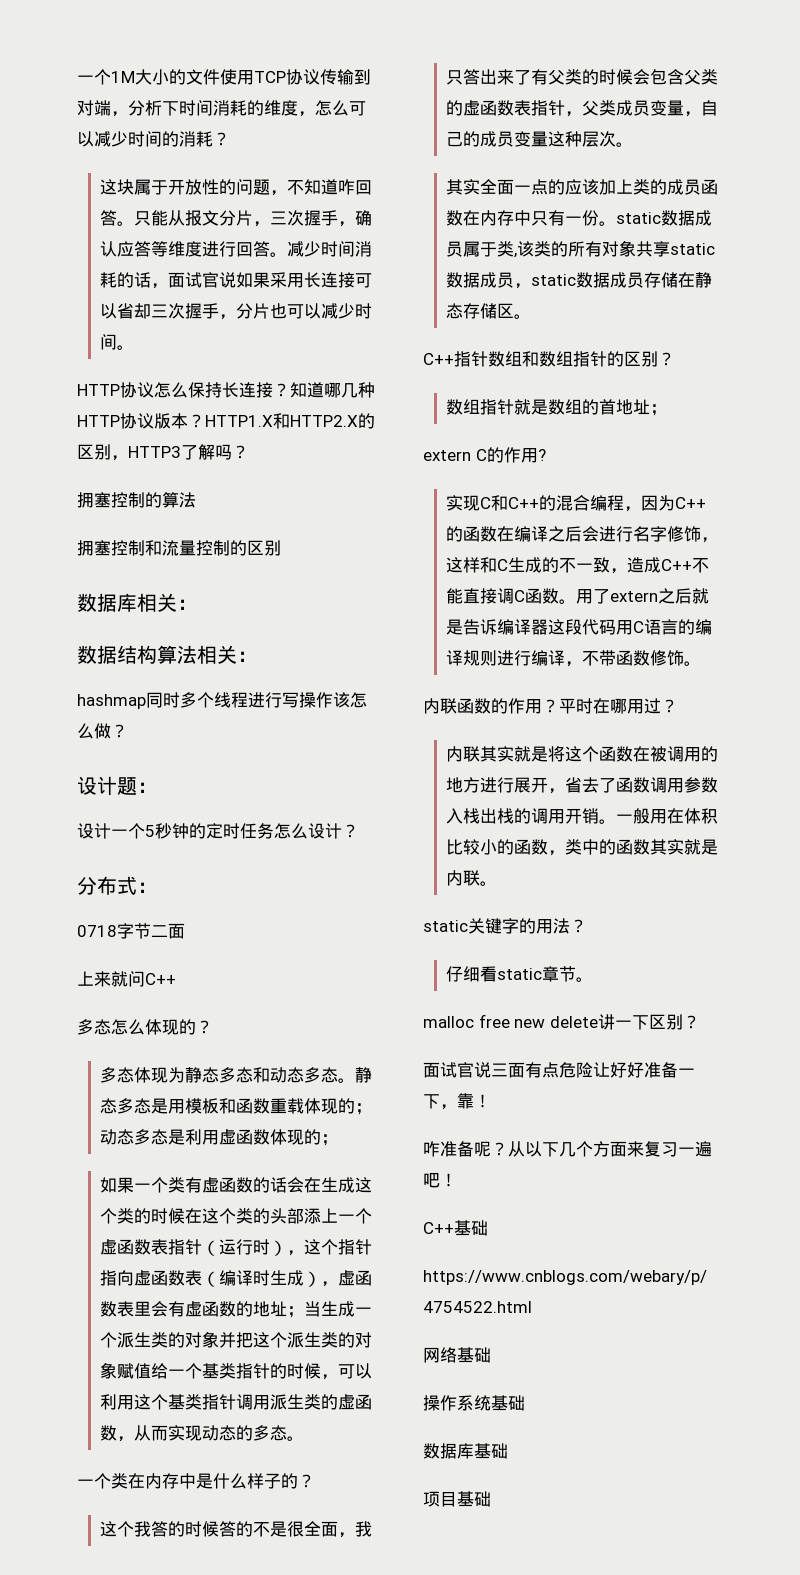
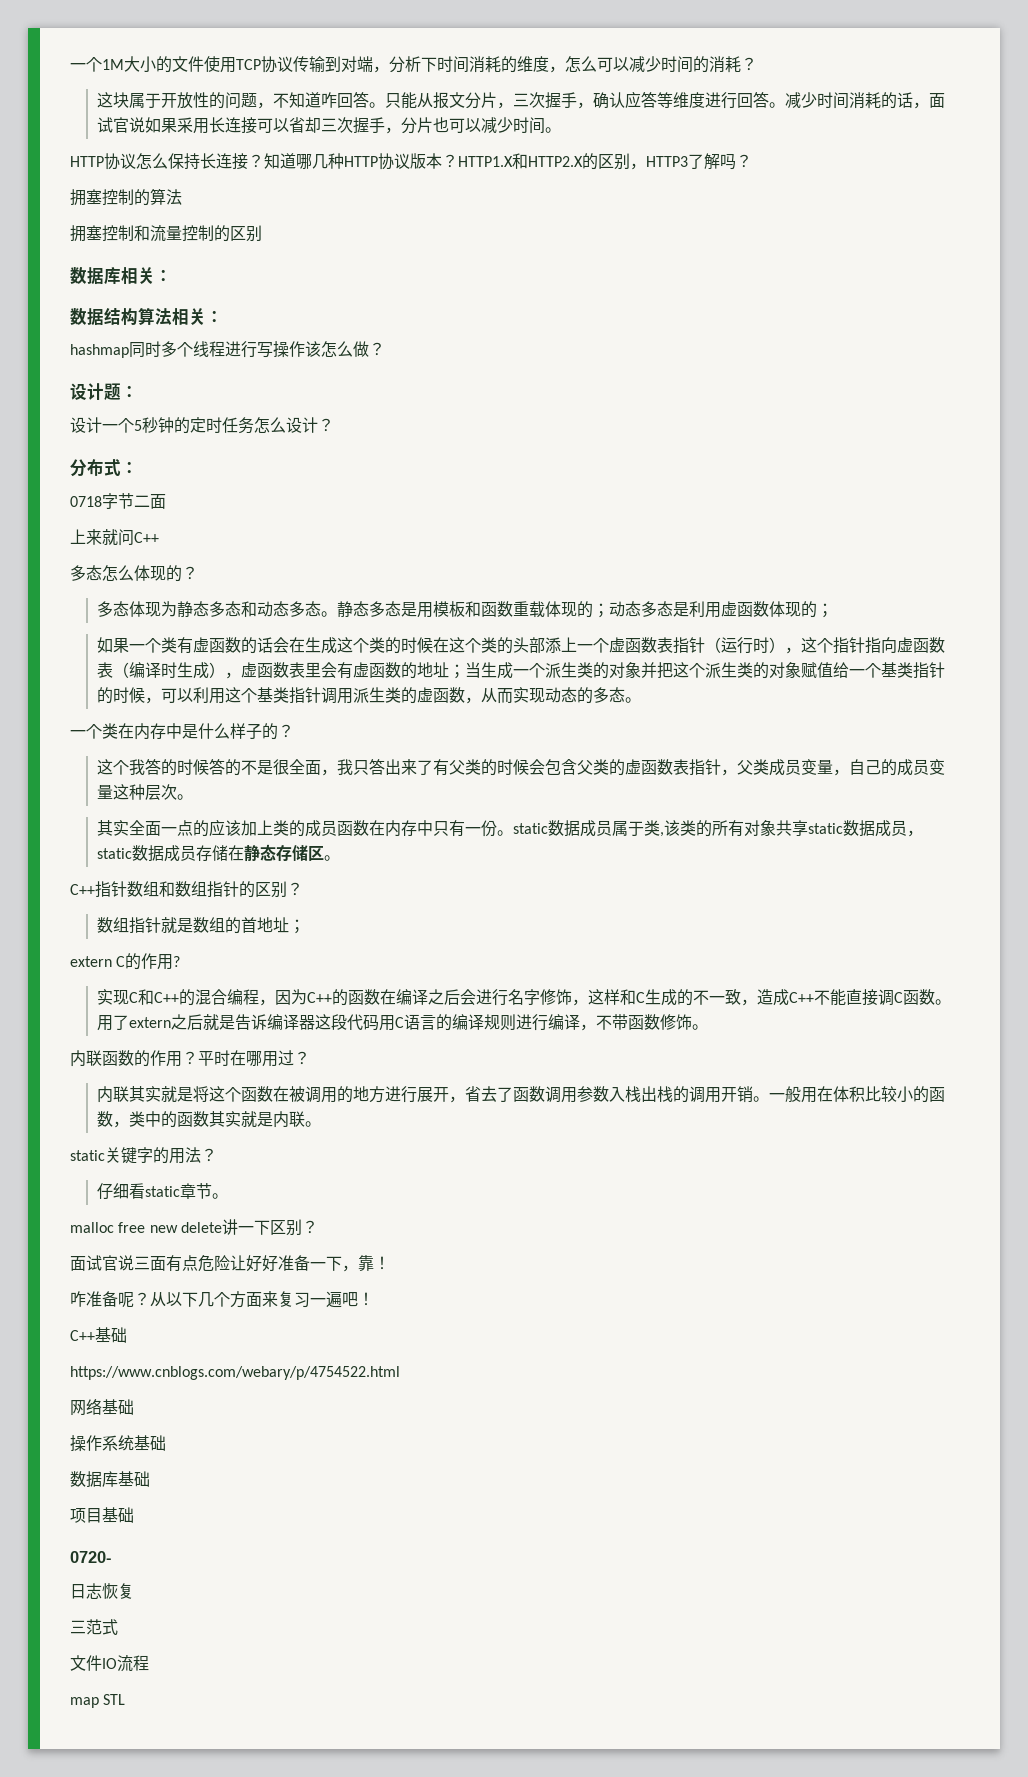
(491, 1499) none -> [70,1551,112,1563] [70,1583,134,1599] [70,1619,118,1635] [70,1655,149,1672] [70,1694,126,1708] // 0720- // 日志恢复 // 三范式 // 文件IO流程 // map STL

